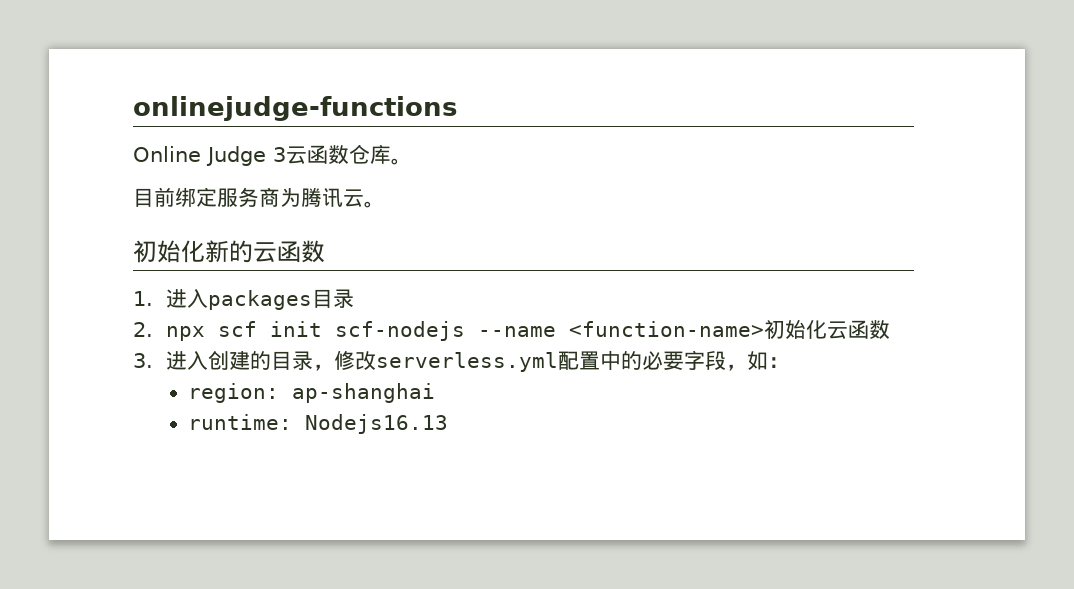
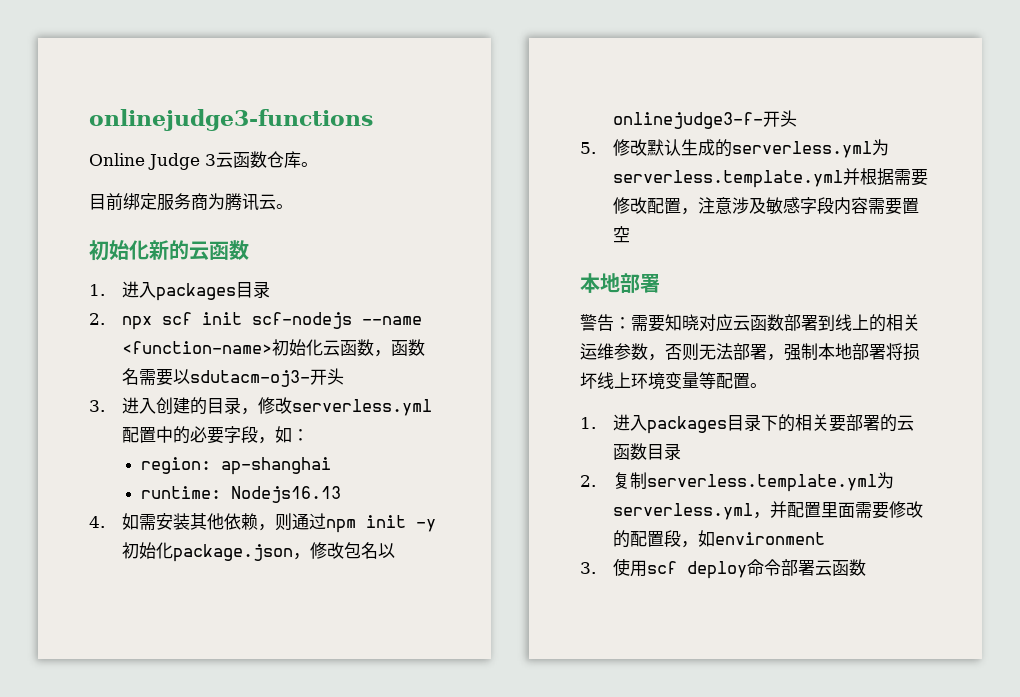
[133,96,457,121] onlinejudge-functions -> [89,109,373,131] onlinejudge3-functions
(890, 329) none -> [374,339,426,357] [122,368,345,387] ，函数名需要以sdutacm-oj3-开头
(449, 424) none -> [89,513,437,533] [122,542,396,562] [613,110,798,129] [580,139,890,158] [613,168,929,188] [613,197,920,215] [613,226,631,243] [580,273,660,293] [580,314,920,332] [580,343,920,361] [580,372,767,390] [580,414,915,434] [613,443,682,460] [580,472,895,492] [613,501,924,520] [613,530,826,548] [580,558,867,579] // 4.如需安装其他依赖，则通过npm init -y初始化package.json，修改包名以onlinejudge3-f-开头 // 5.修改默认生成的serverless.yml为serverless.template.yml并根据需要修改配置，注意涉及敏感字段内容需要置空 // 本地部署 // 警告：需要知晓对应云函数部署到线上的相关运维参数，否则无法部署，强制本地部署将损坏线上环境变量等配置。 // 1.进入packages目录下的相关要部署的云函数目录 // 2.复制serverless.template.yml为serverless.yml，并配置里面需要修改的配置段，如environment // 3.使用scf deploy命令部署云函数

